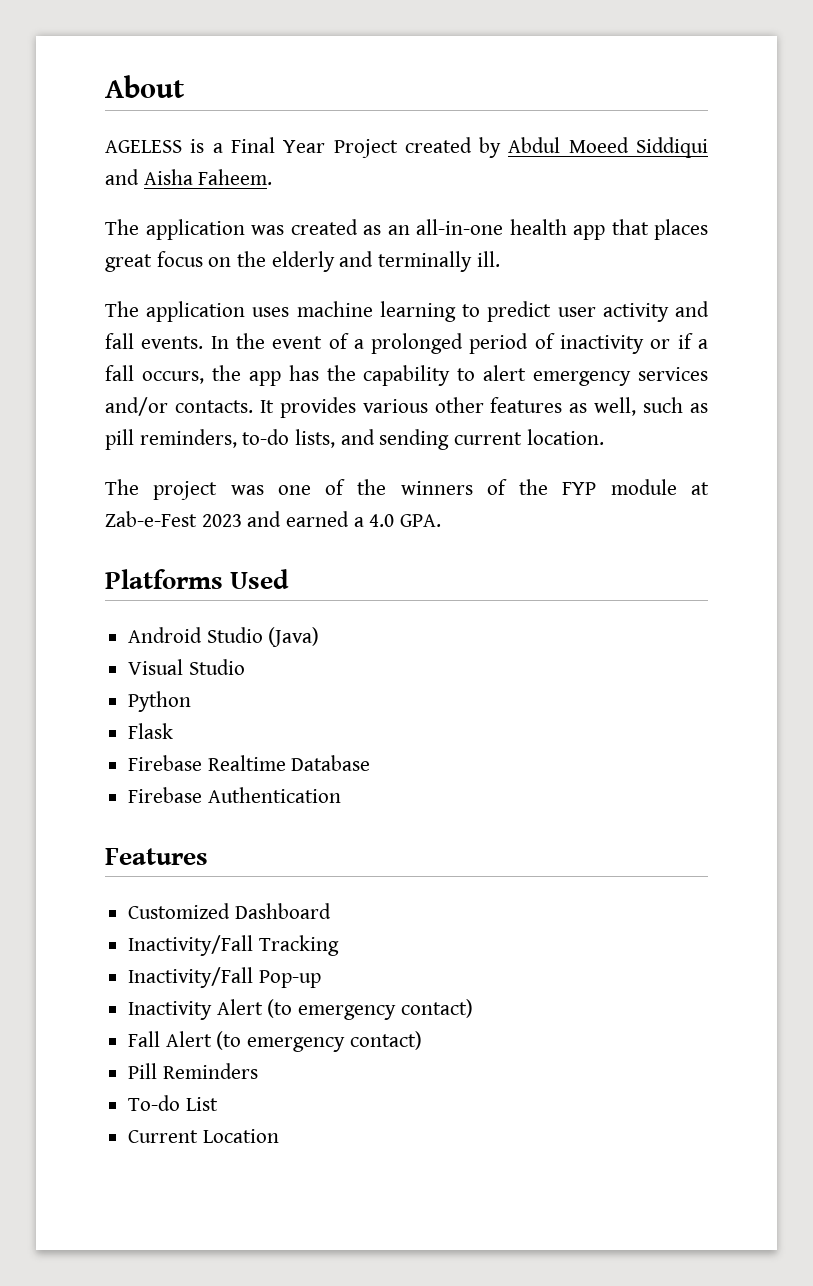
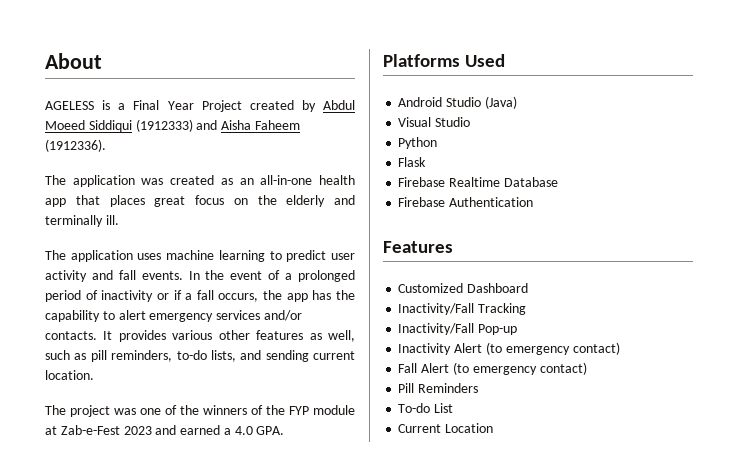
(708, 147) none -> [135,119,193,132] (1912333)
[198,169,273,185] Faheem. -> [254,120,300,130] [45,139,106,152] Faheem (1912336).

